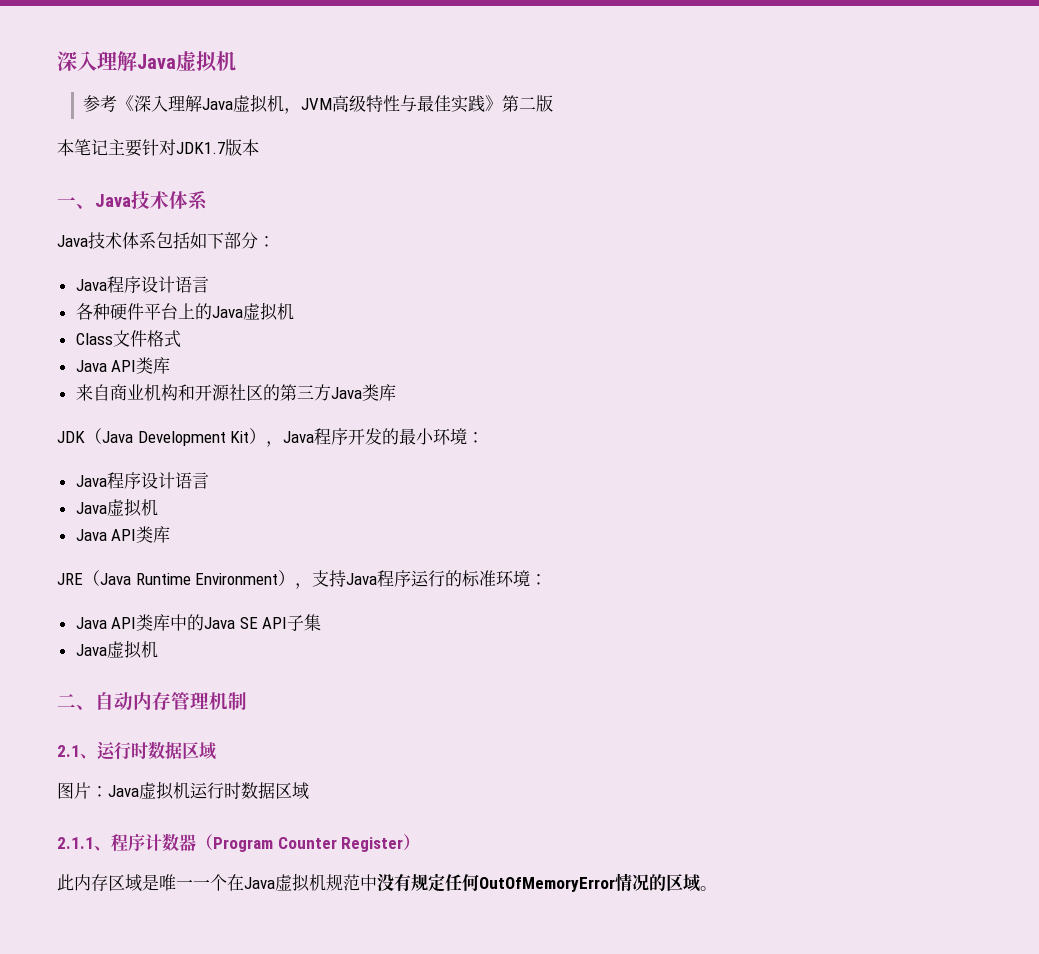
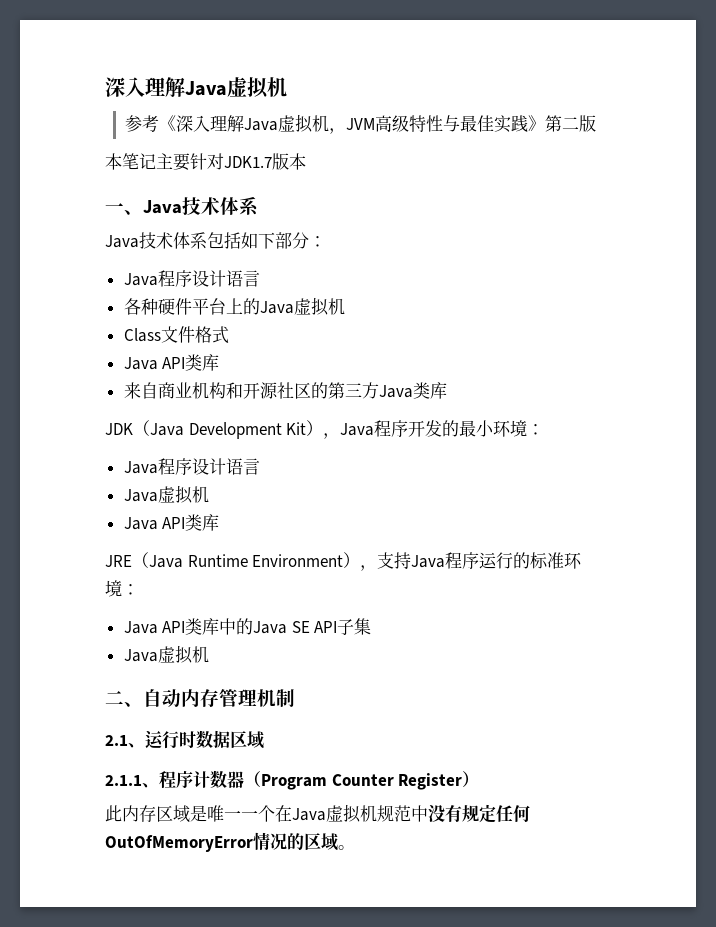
[57,781,309,800] // 图片：Java虚拟机运行时数据区域 -> (264, 740) none

